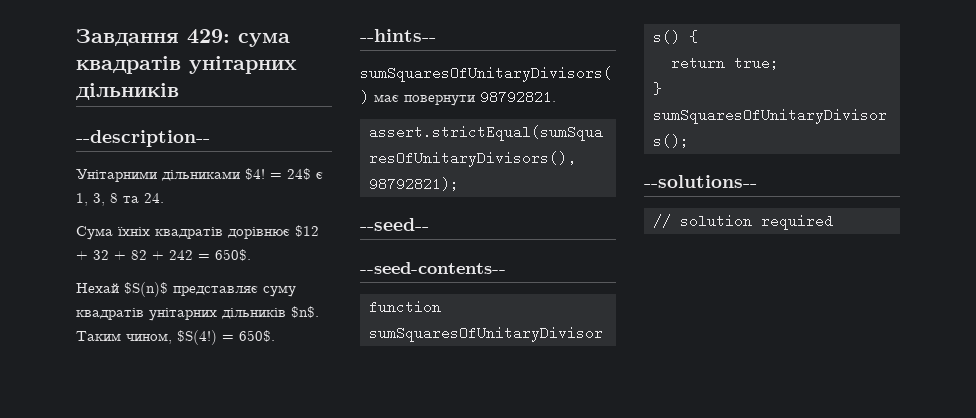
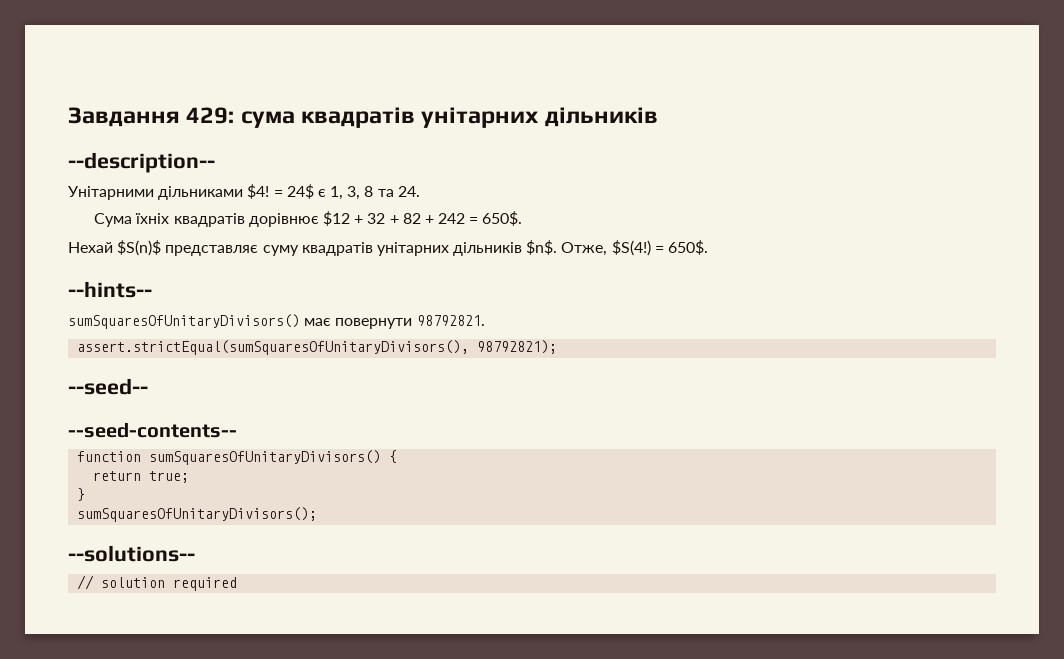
[76,331,172,344] Таким чином, -> [561,242,608,256] Отже,

